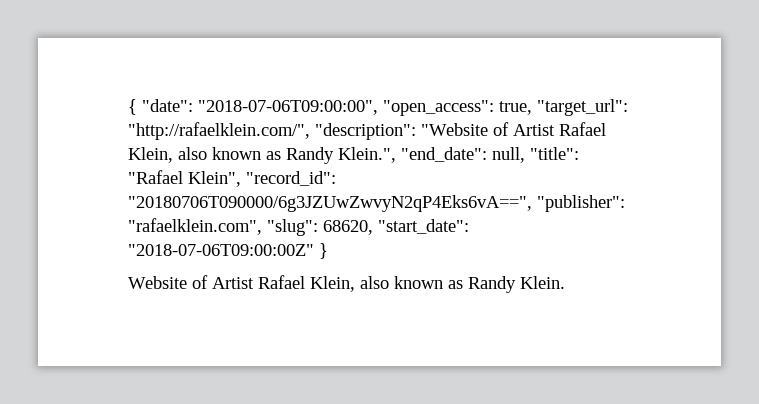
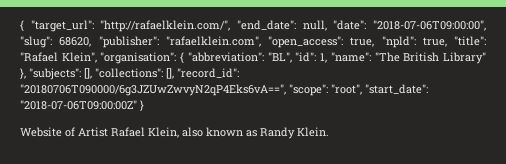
[128,99,628,116] [128,122,606,140] [128,147,579,164] [128,170,336,187] [128,195,625,212] [128,218,373,236] { "date": "2018-07-06T09:00:00", "open_access": true, "target_url": "http://rafaelklein.com/", "description": "Website of Artist Rafael Klein, also known as Randy Klein.", "end_date": null, "title": "Rafael Klein", "record_id": "20180706T090000/6g3JZUwZwvyN2qP4Eks6vA==", "publisher": "rafaelklein.com", "slug": 68620, -> [20,20,487,32] [20,36,486,48] [20,52,487,64] [20,68,239,80] [20,84,362,96] { "target_url": "http://rafaelklein.com/", "end_date": null, "date": "2018-07-06T09:00:00", "slug": 68620, "publisher": "rafaelklein.com", "open_access": true, "npld": true, "title": "Rafael Klein", "organisation": { "abbreviation": "BL", "id": 1, "name": "The British Library" }, "subjects": [], "collections": [], "record_id": "20180706T090000/6g3JZUwZwvyN2qP4Eks6vA==", "scope": "root",

